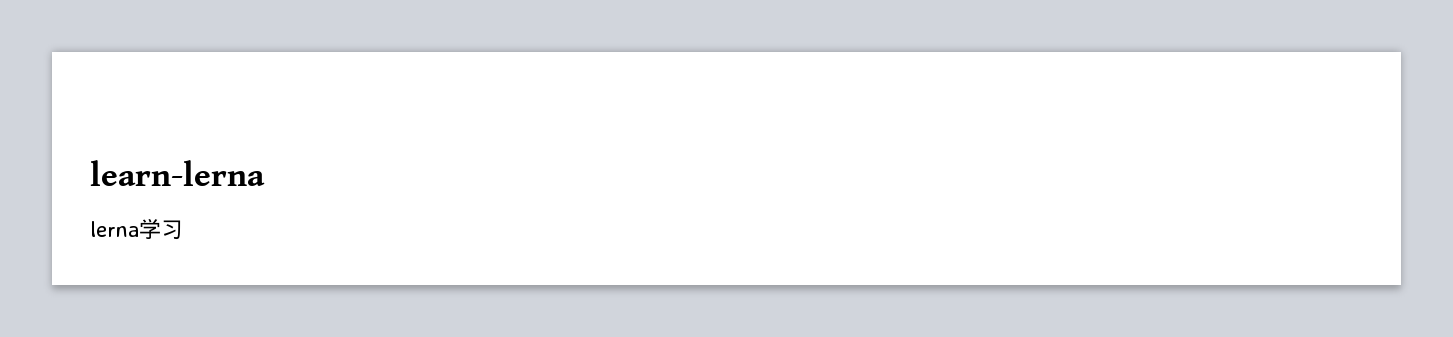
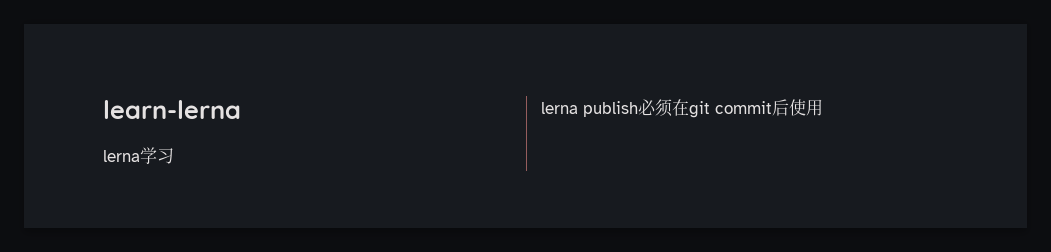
(183, 230) none -> [541,99,823,118] // lerna publish必须在git commit后使用

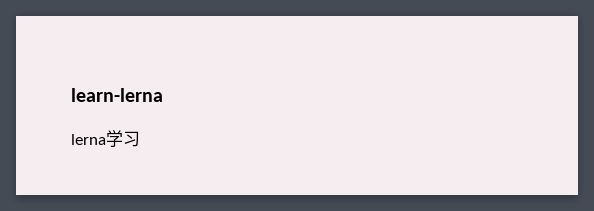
[541,99,823,118] // lerna publish必须在git commit后使用 -> (140, 139) none

